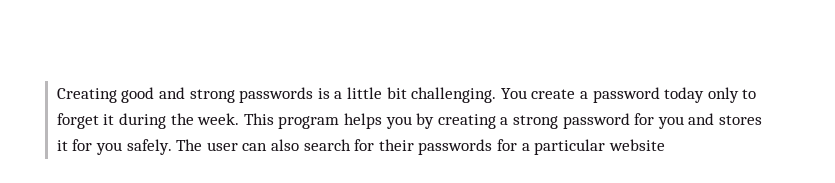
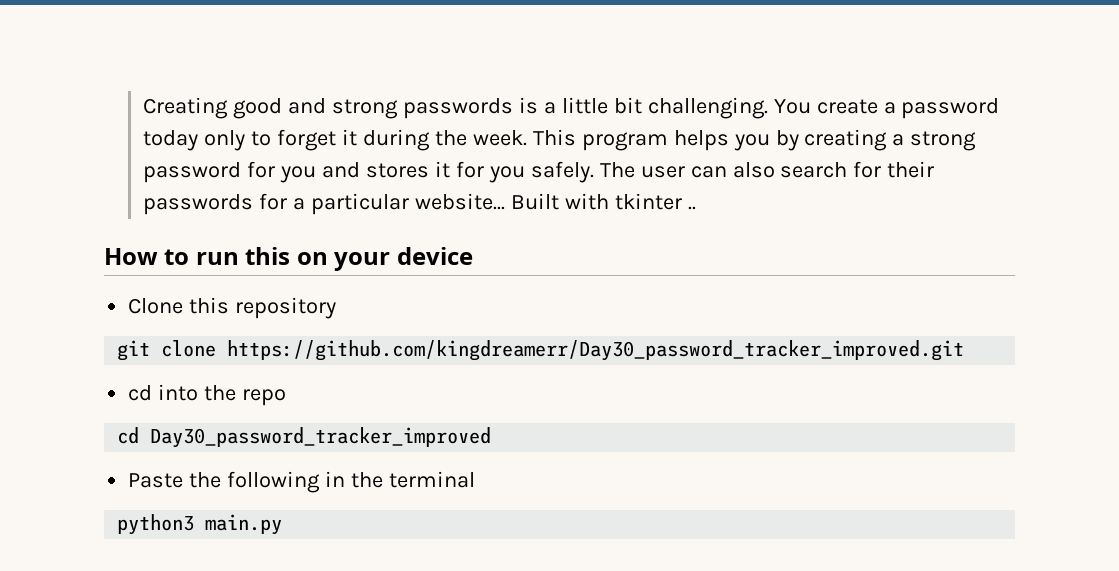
[608,139,665,151] website -> [414,193,696,210] [104,247,473,271] [128,297,337,319] [117,340,965,361] [128,384,287,406] [117,427,492,448] [128,471,475,493] [117,514,283,535] website... Built with tkinter .. // How to run this on your device // Clone this repository // git clone https://github.com/kingdreamerr/Day30_password_tracker_improved.git // cd into the repo // cd Day30_password_tracker_improved // Paste the following in the terminal // python3 main.py

